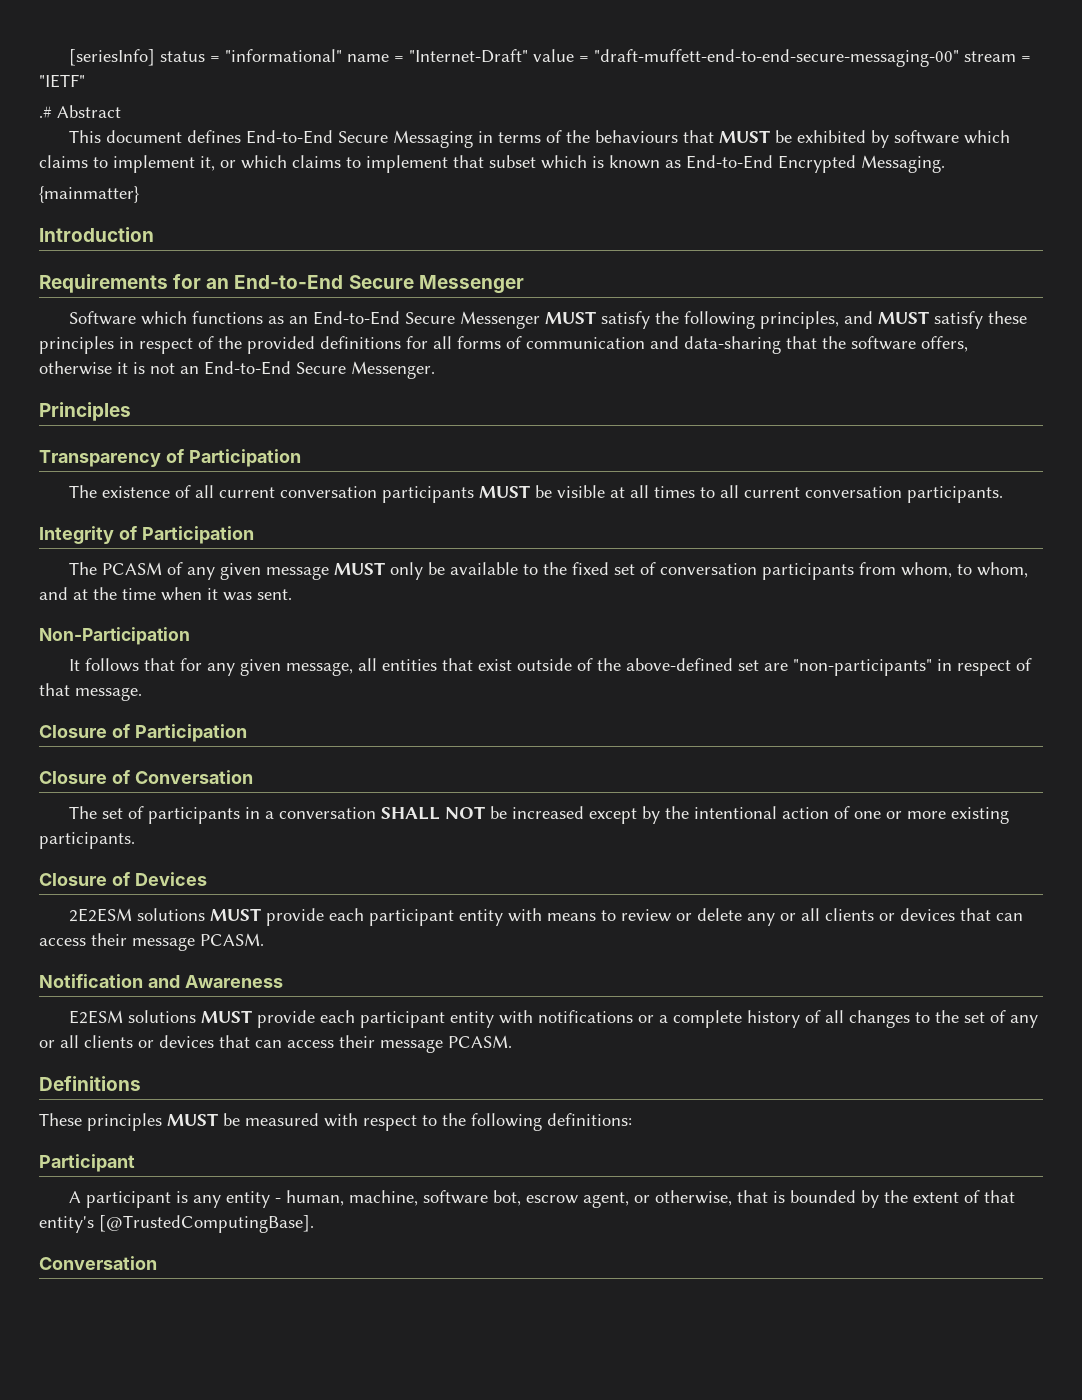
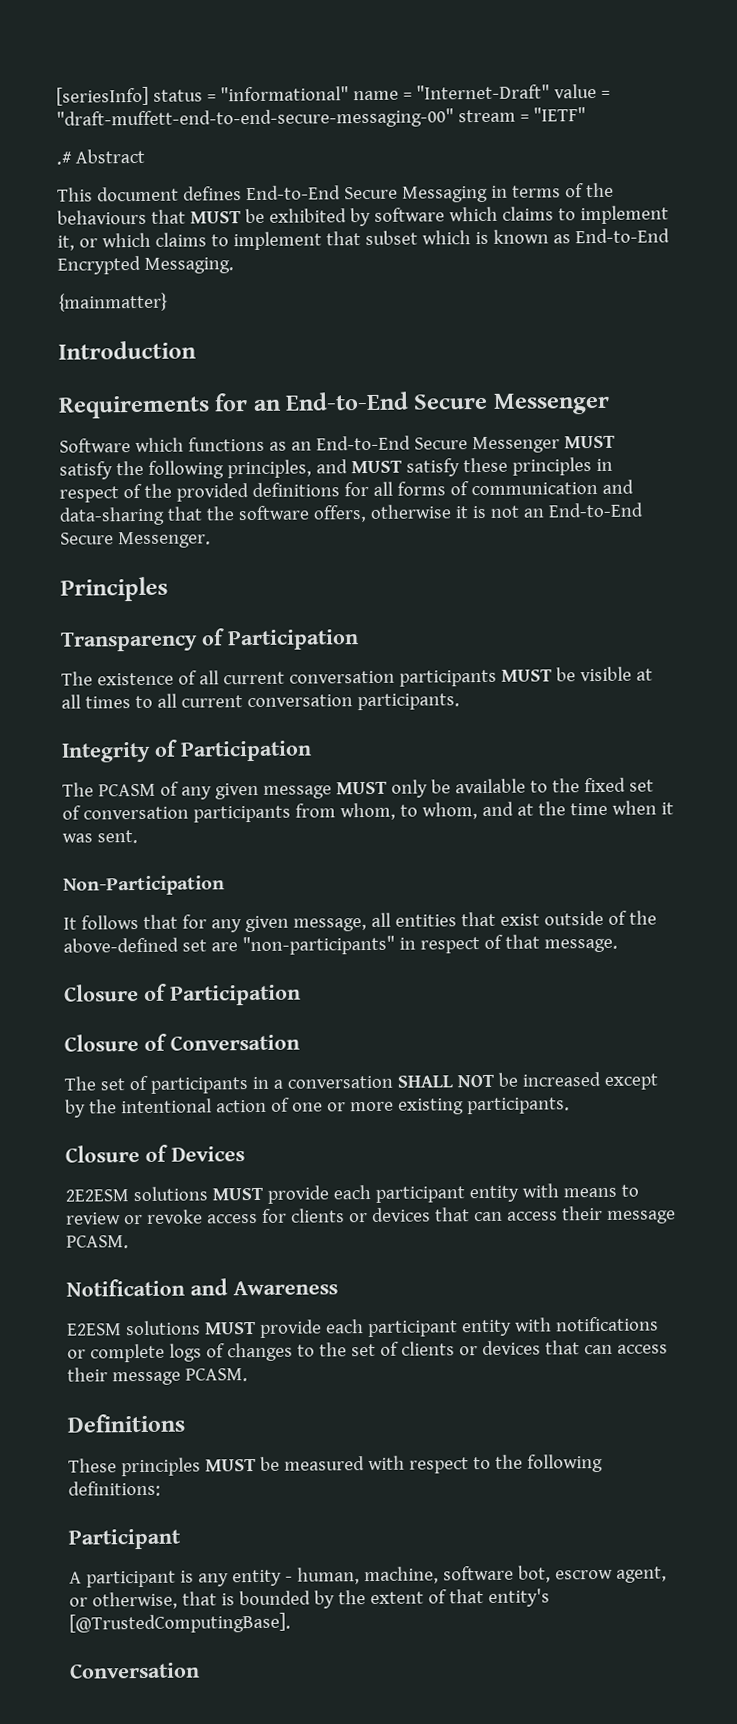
[697,908,821,926] delete any or all -> [146,1208,287,1224] revoke access for
[659,1010,845,1028] a complete history of all -> [89,1343,225,1363] complete logs of
[1010,1015,1039,1028] [39,1035,79,1048] any or all -> (399, 1348) none

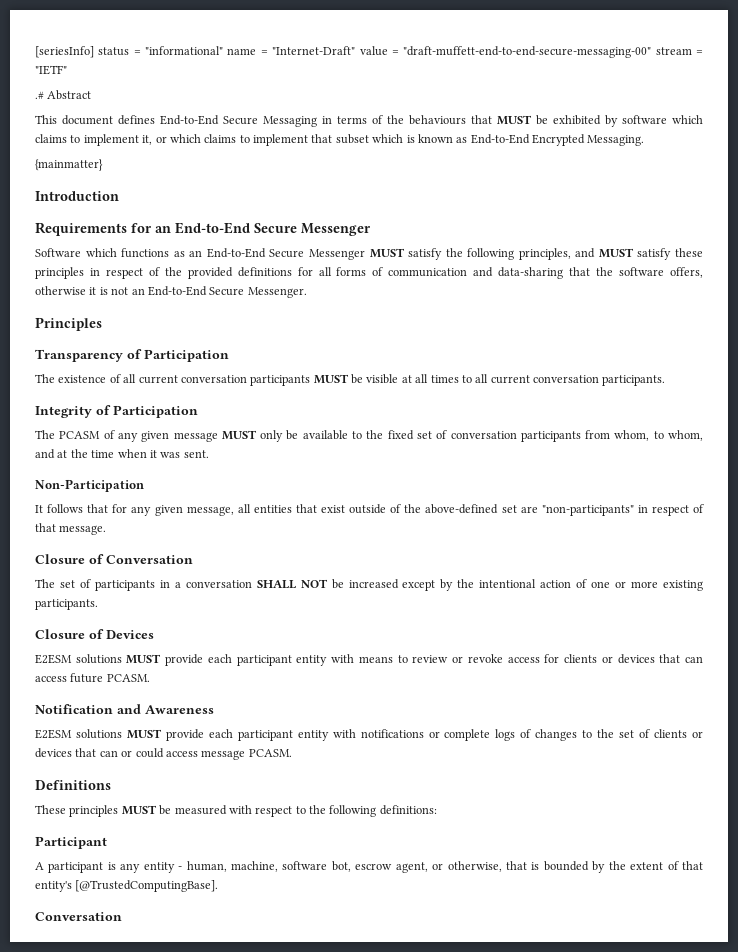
[64,983,301,1006] // Closure of Participation -> (107, 530) none
[65,1189,129,1202] 2E2ESM -> [35,654,72,664] E2ESM
[561,1205,676,1224] their message -> [70,673,104,683] future
[616,1344,668,1354] [67,1367,108,1382] access their -> [121,748,198,758] or could access

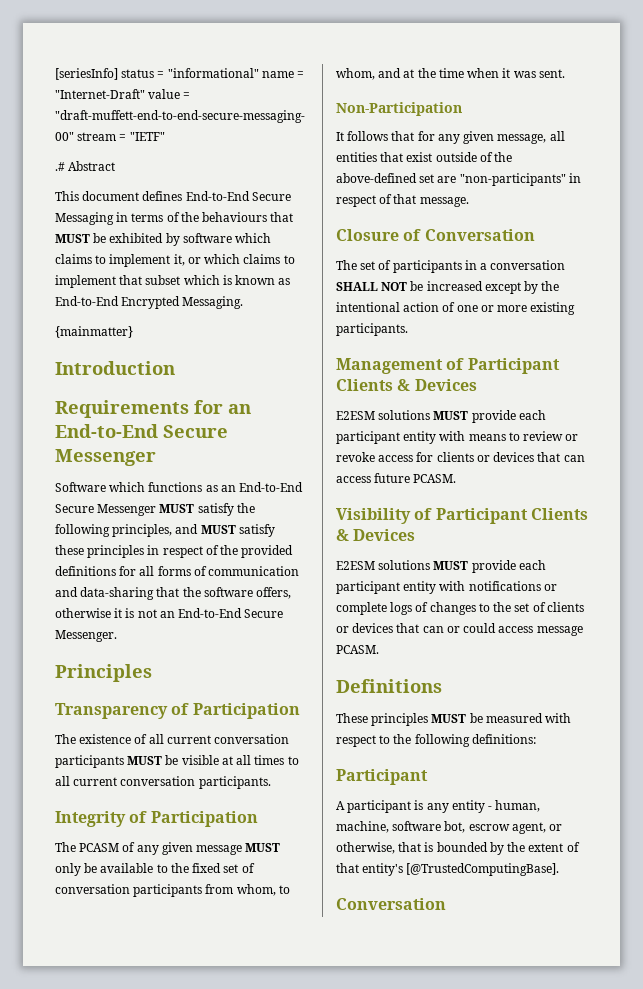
[35,629,104,639] Closure of -> [336,358,560,374] [336,379,411,391] Management of Participant Clients &
[35,704,214,714] Notification and Awareness -> [336,508,588,524] [336,529,416,541] Visibility of Participant Clients & Devices

